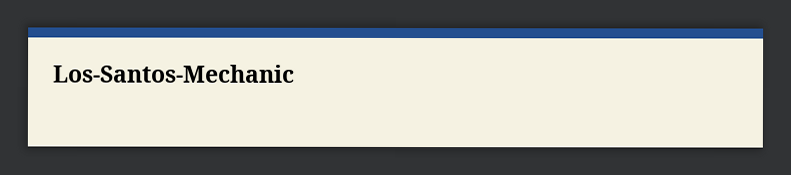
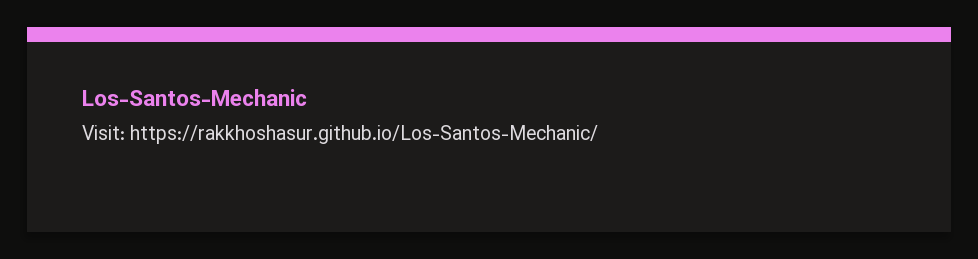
(295, 73) none -> [82,125,599,144] // Visit: https://rakkhoshasur.github.io/Los-Santos-Mechanic/

